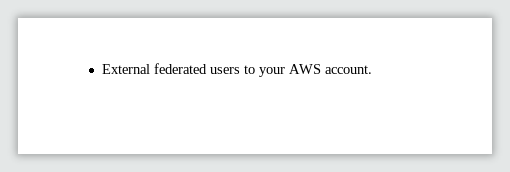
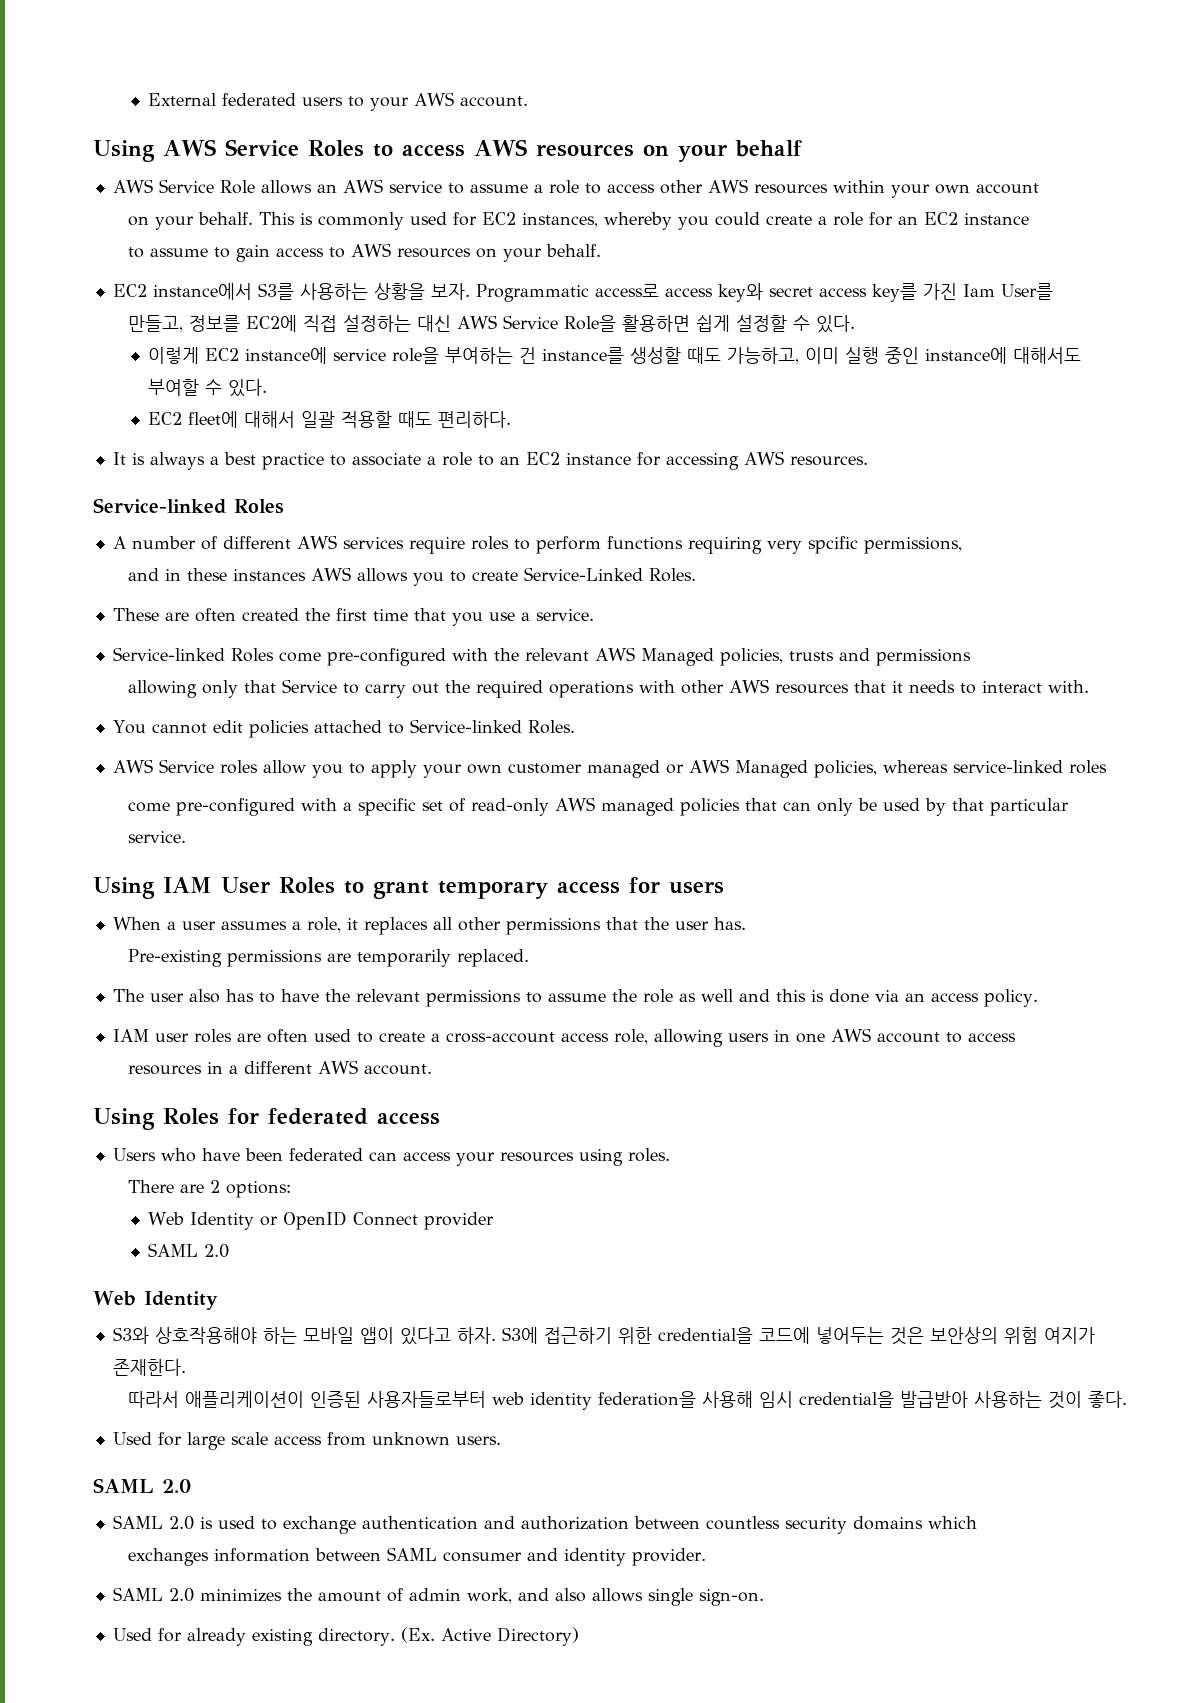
(373, 69) none -> [93,139,802,162] [112,179,1039,198] [127,212,1029,230] [127,243,601,262] [112,283,1053,302] [127,315,855,333] [147,347,1081,364] [147,379,267,397] [147,411,511,428] [112,451,868,470] [93,498,284,514] [112,535,962,554] [127,567,696,586] [112,608,594,626] [112,647,971,666] [127,679,1089,698] [112,719,575,738] [112,759,1107,778] [127,797,1069,816] [127,831,186,843] [93,877,724,899] [112,917,746,935] [127,949,529,967] [112,989,1038,1007] [112,1028,1016,1047] [127,1060,432,1075] [93,1108,440,1130] [112,1148,670,1166] [127,1180,291,1198] [147,1211,494,1230] [147,1243,229,1258] [93,1291,218,1310] [112,1327,1095,1345] [112,1359,186,1376] [127,1391,1127,1410] [112,1432,501,1450] [93,1478,191,1493] [112,1515,977,1534] [127,1547,706,1566] [112,1587,764,1606] [112,1627,579,1646] // Using AWS Service Roles to access AWS resources on your behalf // AWS Service Role allows an AWS service to assume a role to access other AWS resources within your own account // on your behalf. This is commonly used for EC2 instances, whereby you could create a role for an EC2 instance // to assume to gain access to AWS resources on your behalf. // EC2 instance에서 S3를 사용하는 상황을 보자. Programmatic access로 access key와 secret access key를 가진 Iam User를 // 만들고, 정보를 EC2에 직접 설정하는 대신 AWS Service Role을 활용하면 쉽게 설정할 수 있다. // 이렇게 EC2 instance에 service role을 부여하는 건 instance를 생성할 때도 가능하고, 이미 실행 중인 instance에 대해서도 부여할 수 있다. // EC2 fleet에 대해서 일괄 적용할 때도 편리하다. // It is always a best practice to associate a role to an EC2 instance for accessing AWS resources. // Service-linked Roles // A number of different AWS services require roles to perform functions requiring very spcific permissions, // and in these instances AWS allows you to create Service-Linked Roles. // These are often created the first time that you use a service. // Service-linked Roles come pre-configured with the relevant AWS Managed policies, trusts and permissions // allowing only that Service to carry out the required operations with other AWS resources that it needs to interact with. // You cannot edit policies attached to Service-linked Roles. // AWS Service roles allow you to apply your own customer managed or AWS Managed policies, whereas service-linked roles // come pre-configured with a specific set of read-only AWS managed policies that can only be used by that particular service. // Using IAM User Roles to grant temporary access for users // When a user assumes a role, it replaces all other permissions that the user has. // Pre-existing permissions are temporarily replaced. // The user also has to have the relevant permissions to assume the role as well and this is done via an access policy. // IAM user roles are often used to create a cross-account access role, allowing users in one AWS account to access // resources in a different AWS account. // Using Roles for federated access // Users who have been federated can access your resources using roles. // There are 2 options: // Web Identity or OpenID Connect provider // SAML 2.0 // Web Identity // S3와 상호작용해야 하는 모바일 앱이 있다고 하자. S3에 접근하기 위한 credential을 코드에 넣어두는 것은 보안상의 위험 여지가 존재한다. // 따라서 애플리케이션이 인증된 사용자들로부터 web identity federation을 사용해 임시 credential을 발급받아 사용하는 것이 좋다. // Used for large scale access from unknown users. // SAML 2.0 // SAML 2.0 is used to exchange authentication and authorization between countless security domains which // exchanges information between SAML consumer and identity provider. // SAML 2.0 minimizes the amount of admin work, and also allows single sign-on. // Used for already existing directory. (Ex. Active Directory)

